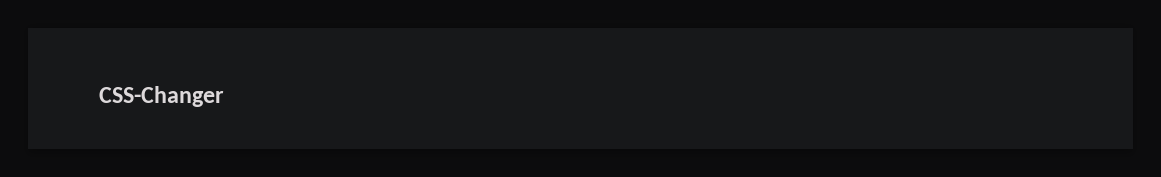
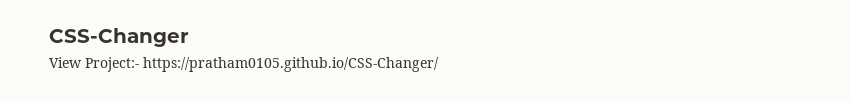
(224, 96) none -> [49,57,439,72] // View Project:- https://pratham0105.github.io/CSS-Changer/

